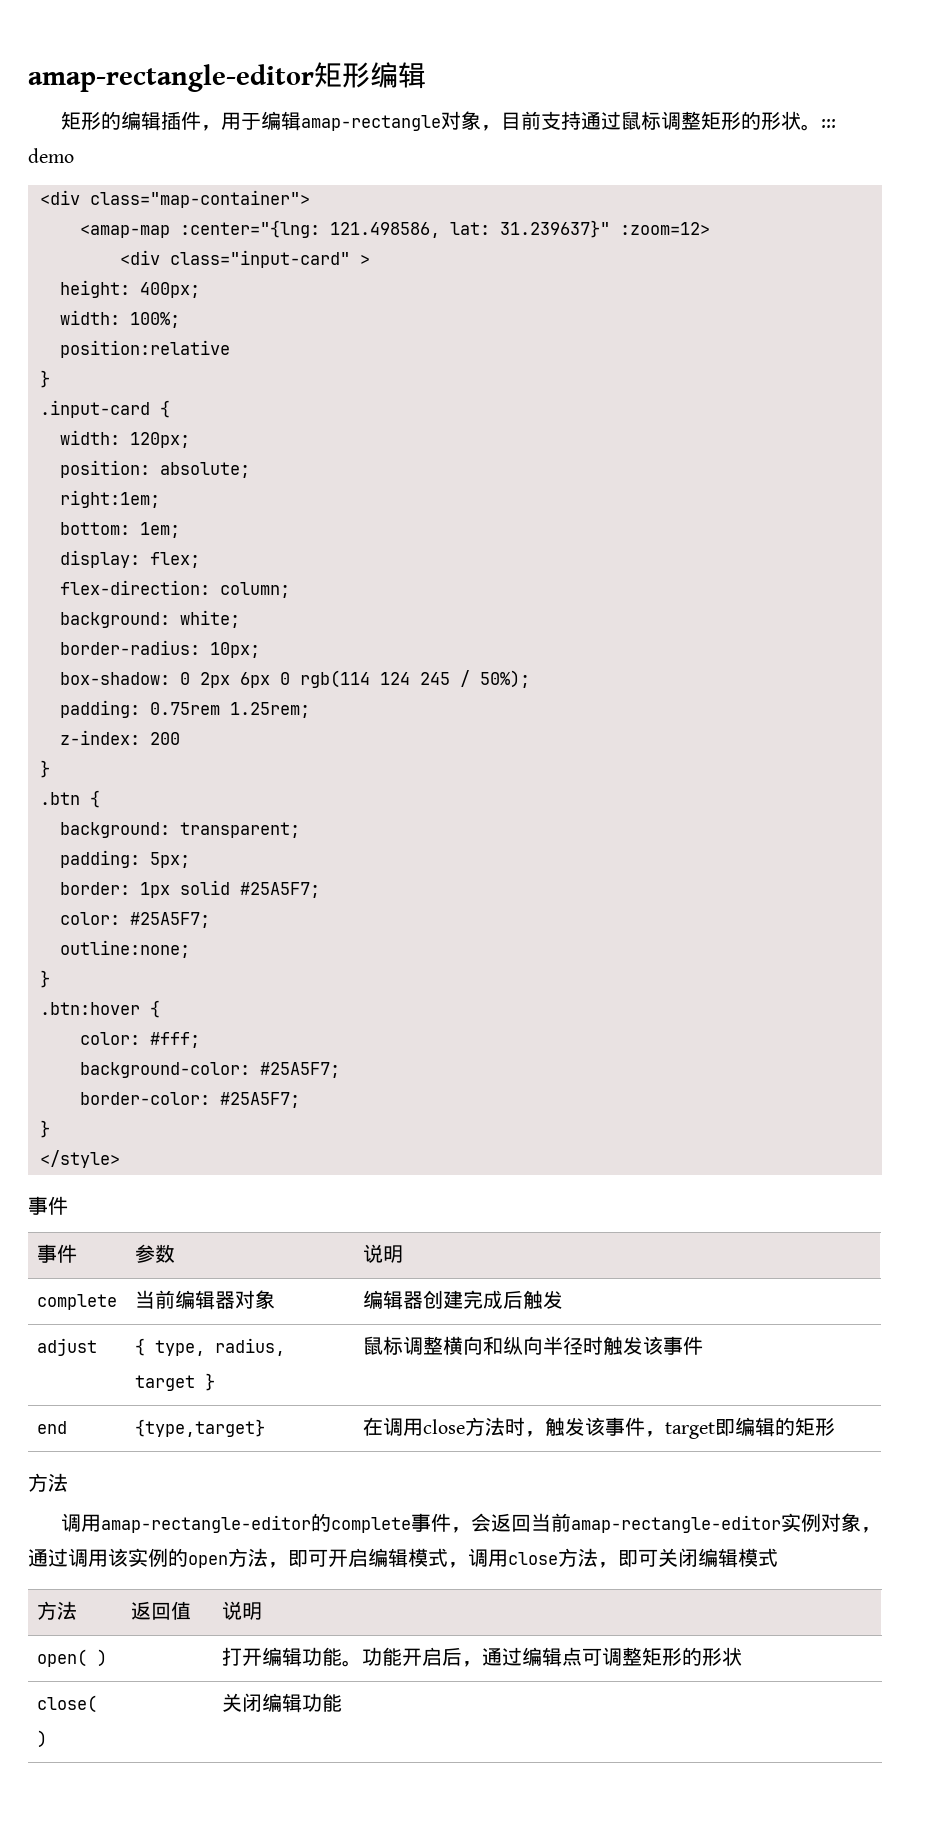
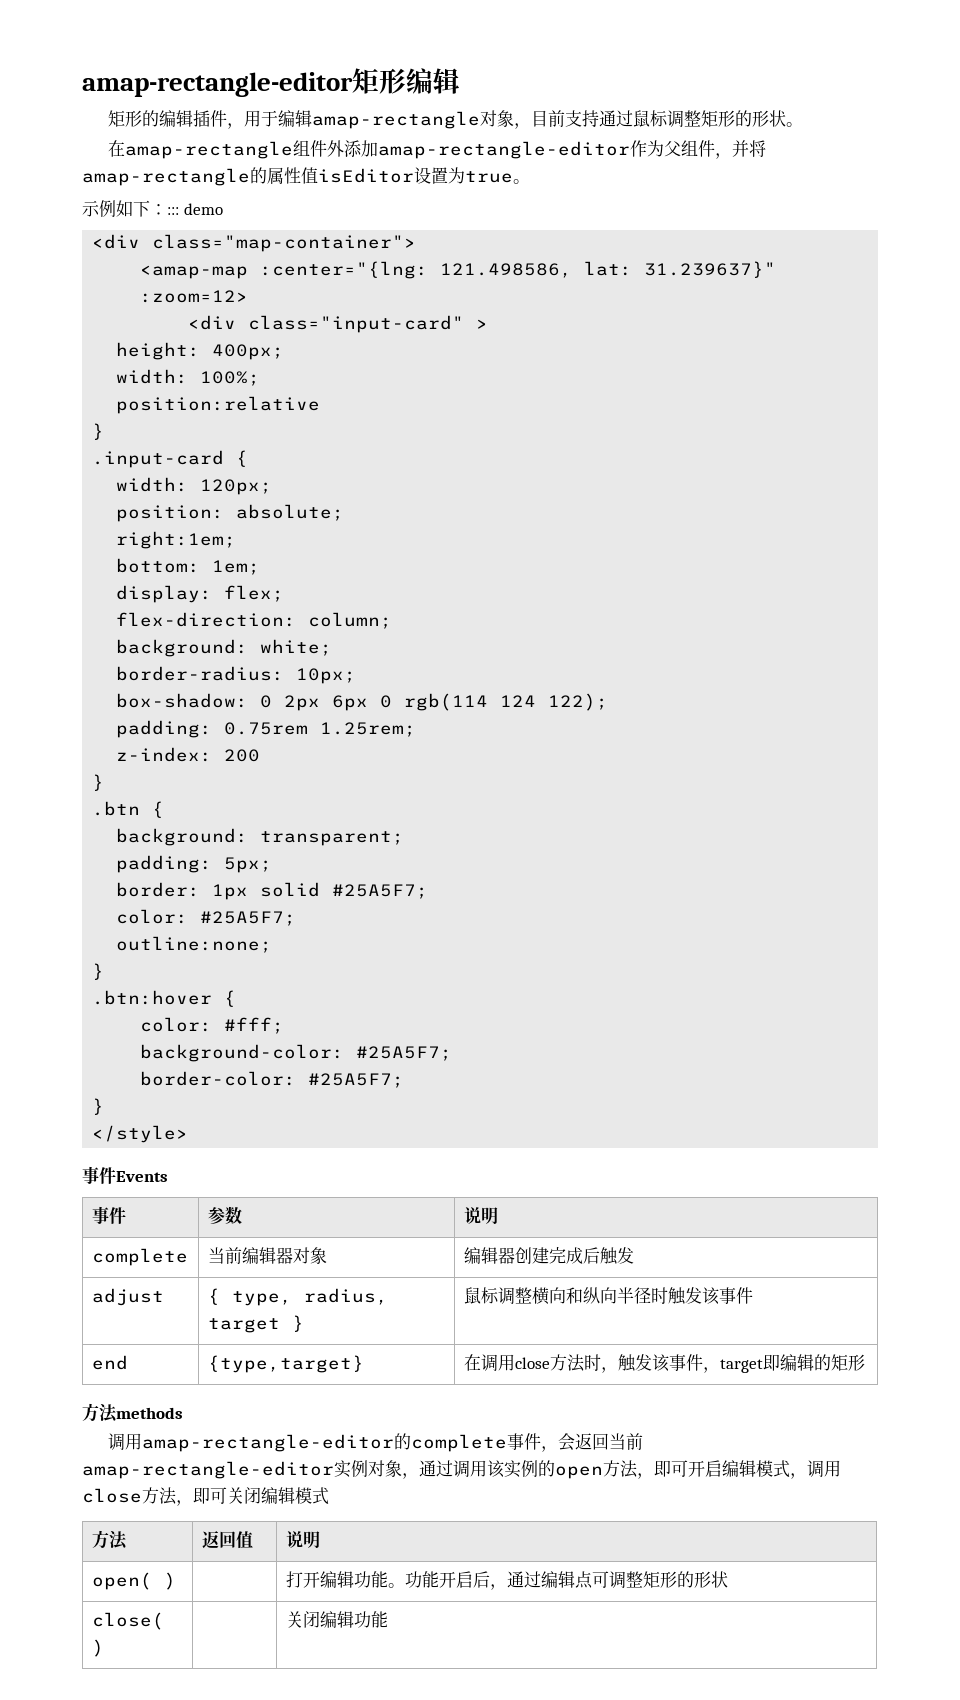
(821, 127) none -> [107,140,766,159] [82,167,530,186] [82,200,167,217] // 在amap-rectangle组件外添加amap-rectangle-editor作为父组件，并将amap-rectangle的属性值isEditor设置为true。 // 示例如下：
[419,670,530,688] 245 / 50%); -> [548,693,609,711] 122);
(68, 1205) none -> [116,1171,168,1182] Events
(68, 1482) none -> [116,1407,183,1419] methods

